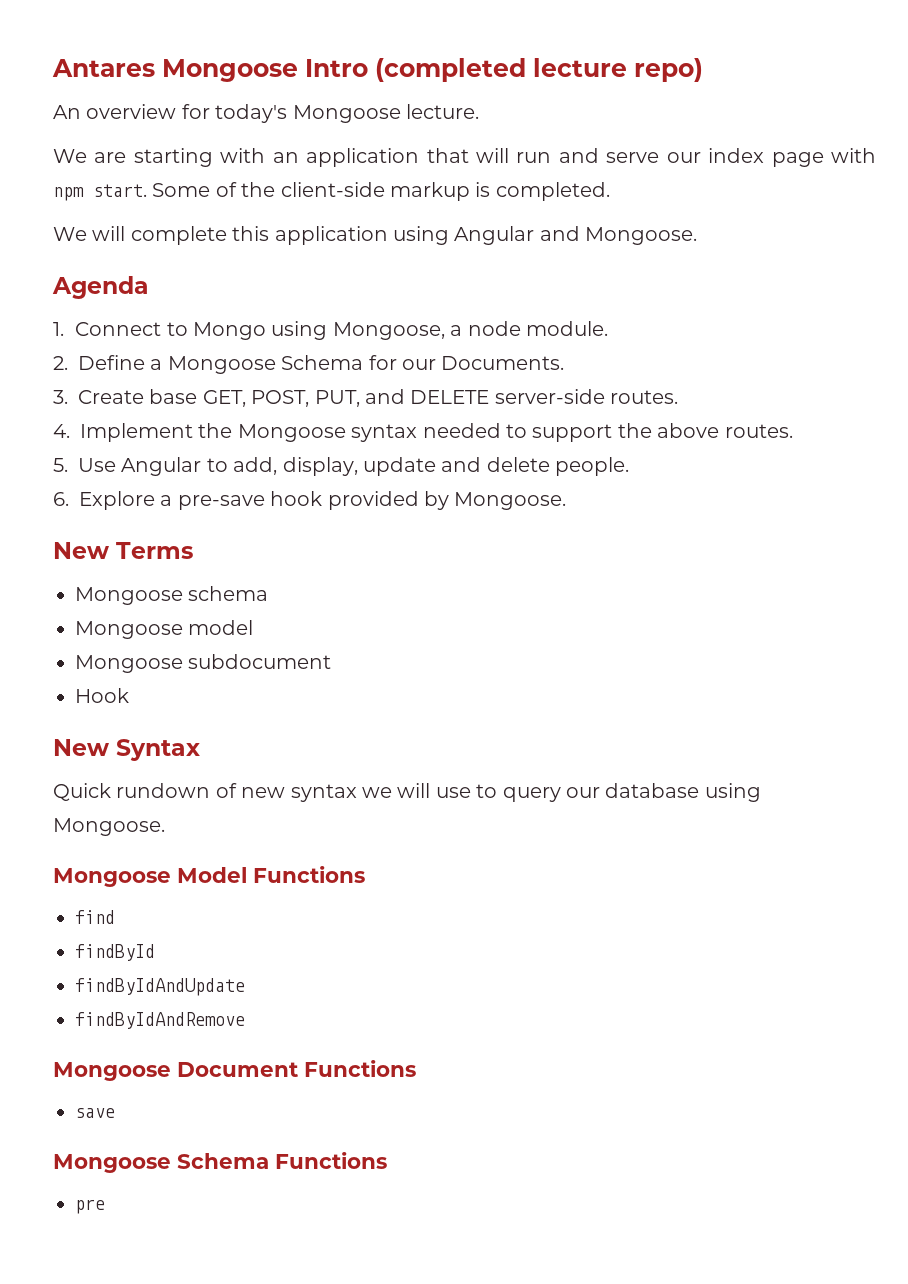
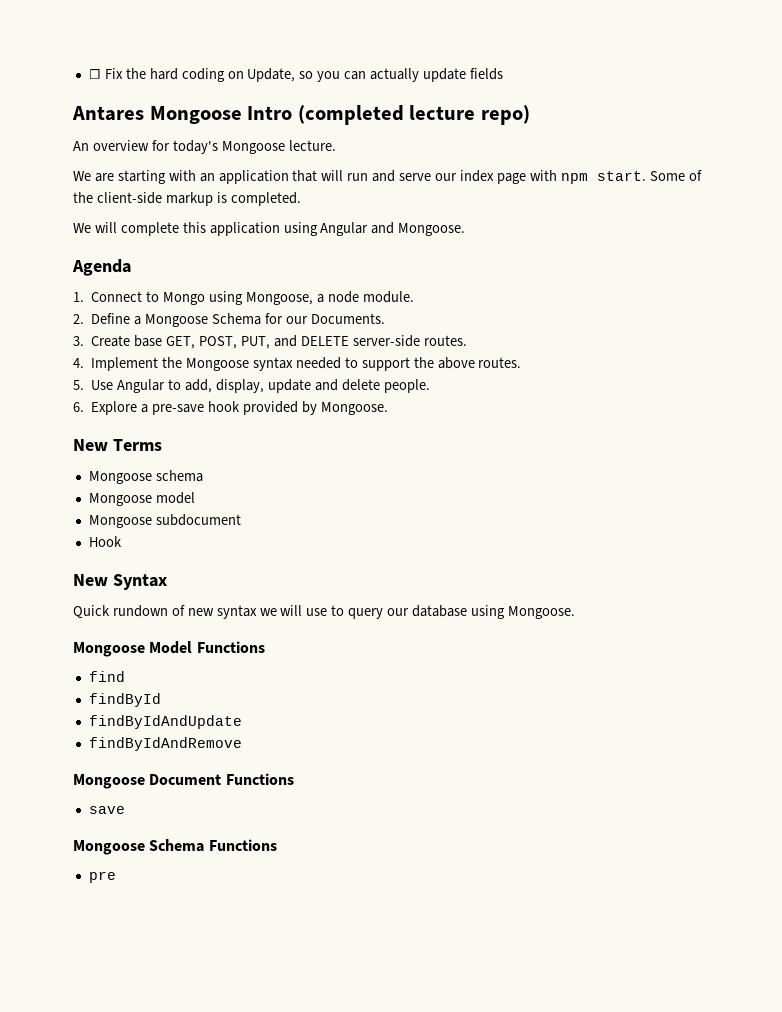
(52, 68) none -> [88,68,503,82] ☐ Fix the hard coding on Update, so you can actually update fields //

